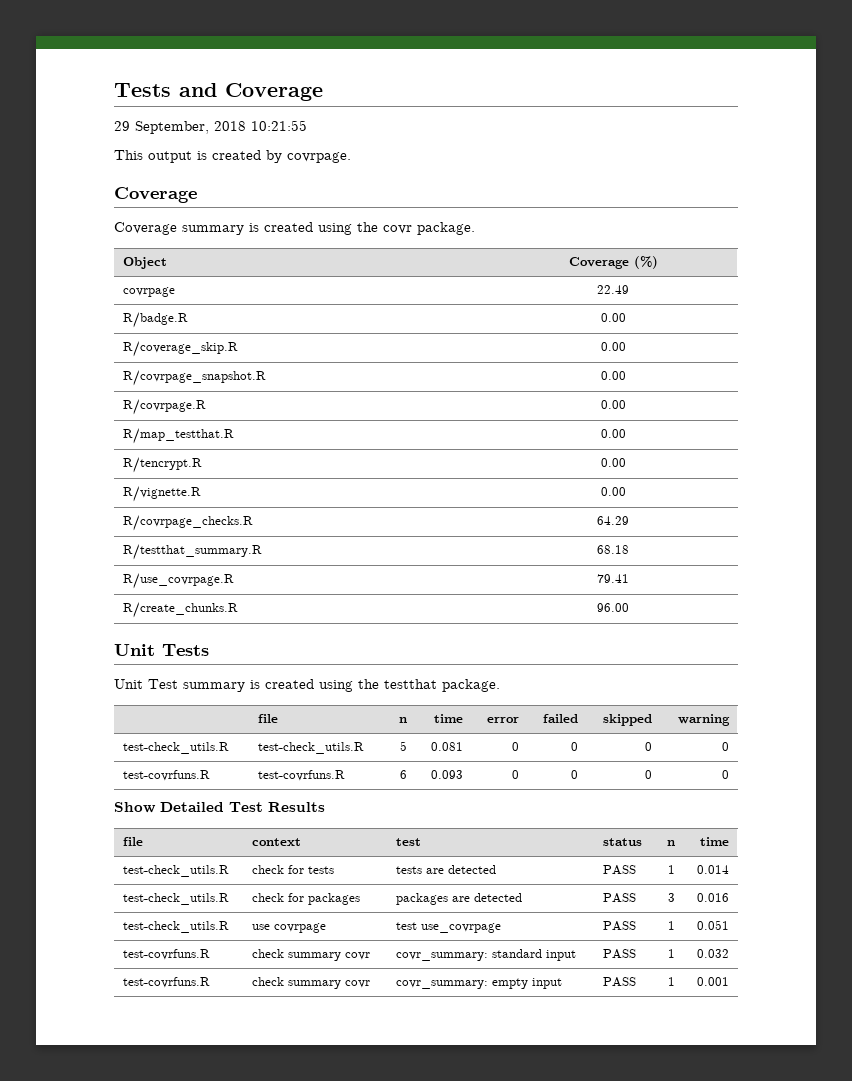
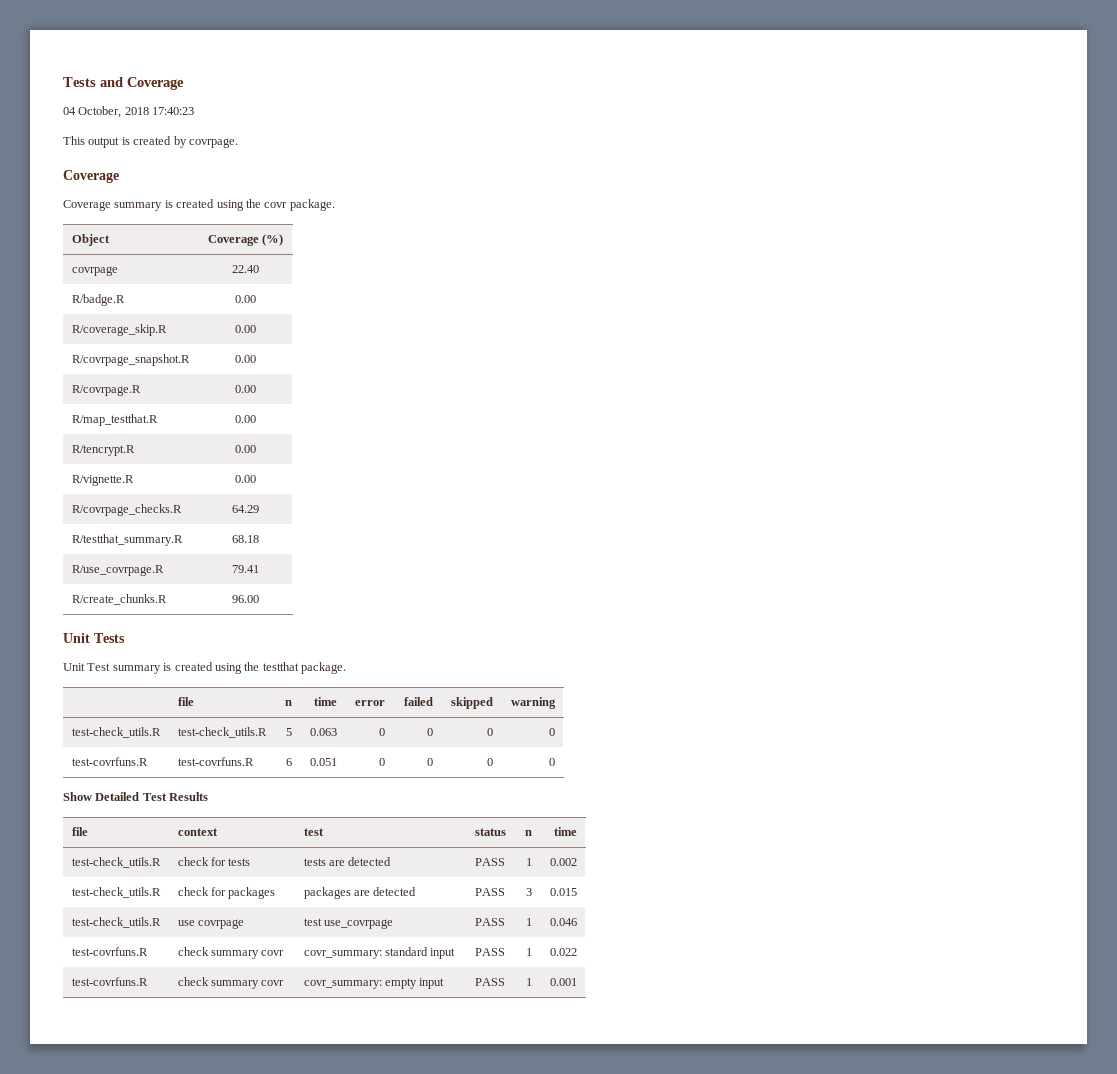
[114,120,307,134] 29 September, 2018 10:21:55 -> [63,106,195,118] 04 October, 2018 17:40:23
[597,285,629,294] 22.49 -> [232,265,259,273] 22.40
[430,742,463,751] 0.081 -> [310,728,338,736] 0.063
[430,770,463,779] 0.093 -> [310,758,338,766] 0.051
[696,865,729,874] 0.014 -> [550,858,578,866] 0.002
[696,893,729,902] 0.016 -> [550,888,578,896] 0.015
[696,920,729,930] 0.051 -> [550,918,578,926] 0.046
[696,949,729,958] 0.032 -> [550,948,578,956] 0.022

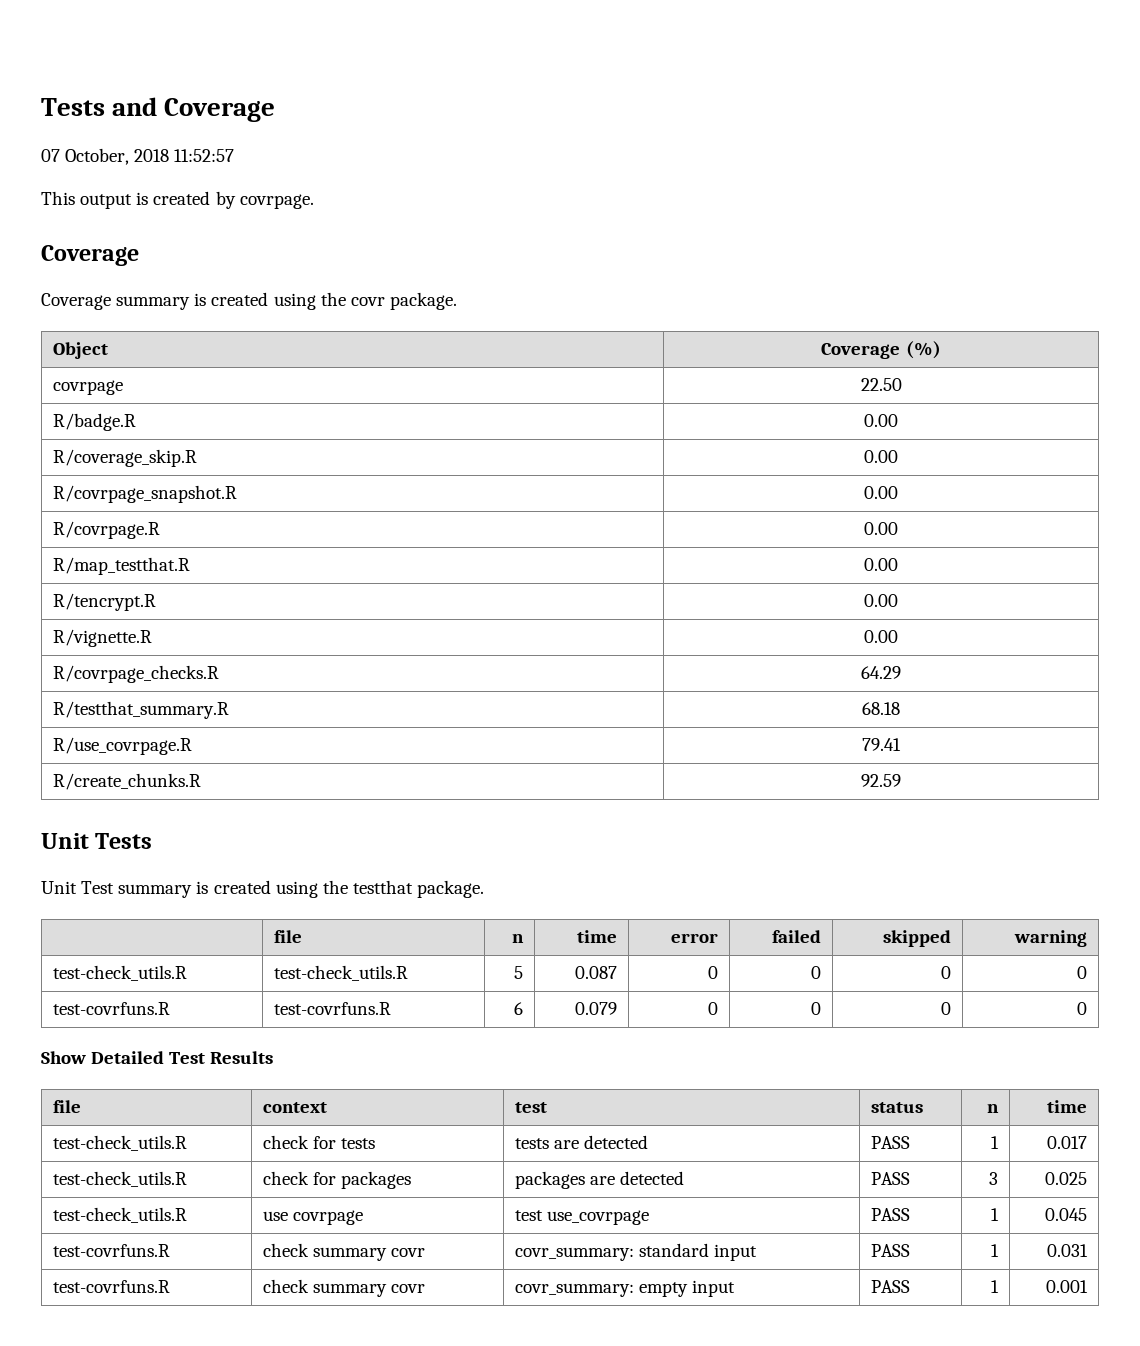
[63,107,76,115] 04 -> [41,149,60,162] 07
[152,107,195,115] 17:40:23 -> [174,149,235,162] 11:52:57
[232,265,259,273] 22.40 -> [860,378,902,391] 22.50
[232,595,259,603] 96.00 -> [861,774,901,787] 92.59
[310,728,338,736] 0.063 -> [574,966,617,979] 0.087
[310,758,338,766] 0.051 -> [574,1002,617,1015] 0.079
[550,858,578,866] 0.002 -> [1046,1136,1087,1149] 0.017
[550,888,578,896] 0.015 -> [1044,1172,1087,1185] 0.025
[550,918,578,926] 0.046 -> [1044,1208,1087,1221] 0.045
[550,948,578,956] 0.022 -> [1046,1244,1088,1257] 0.031

